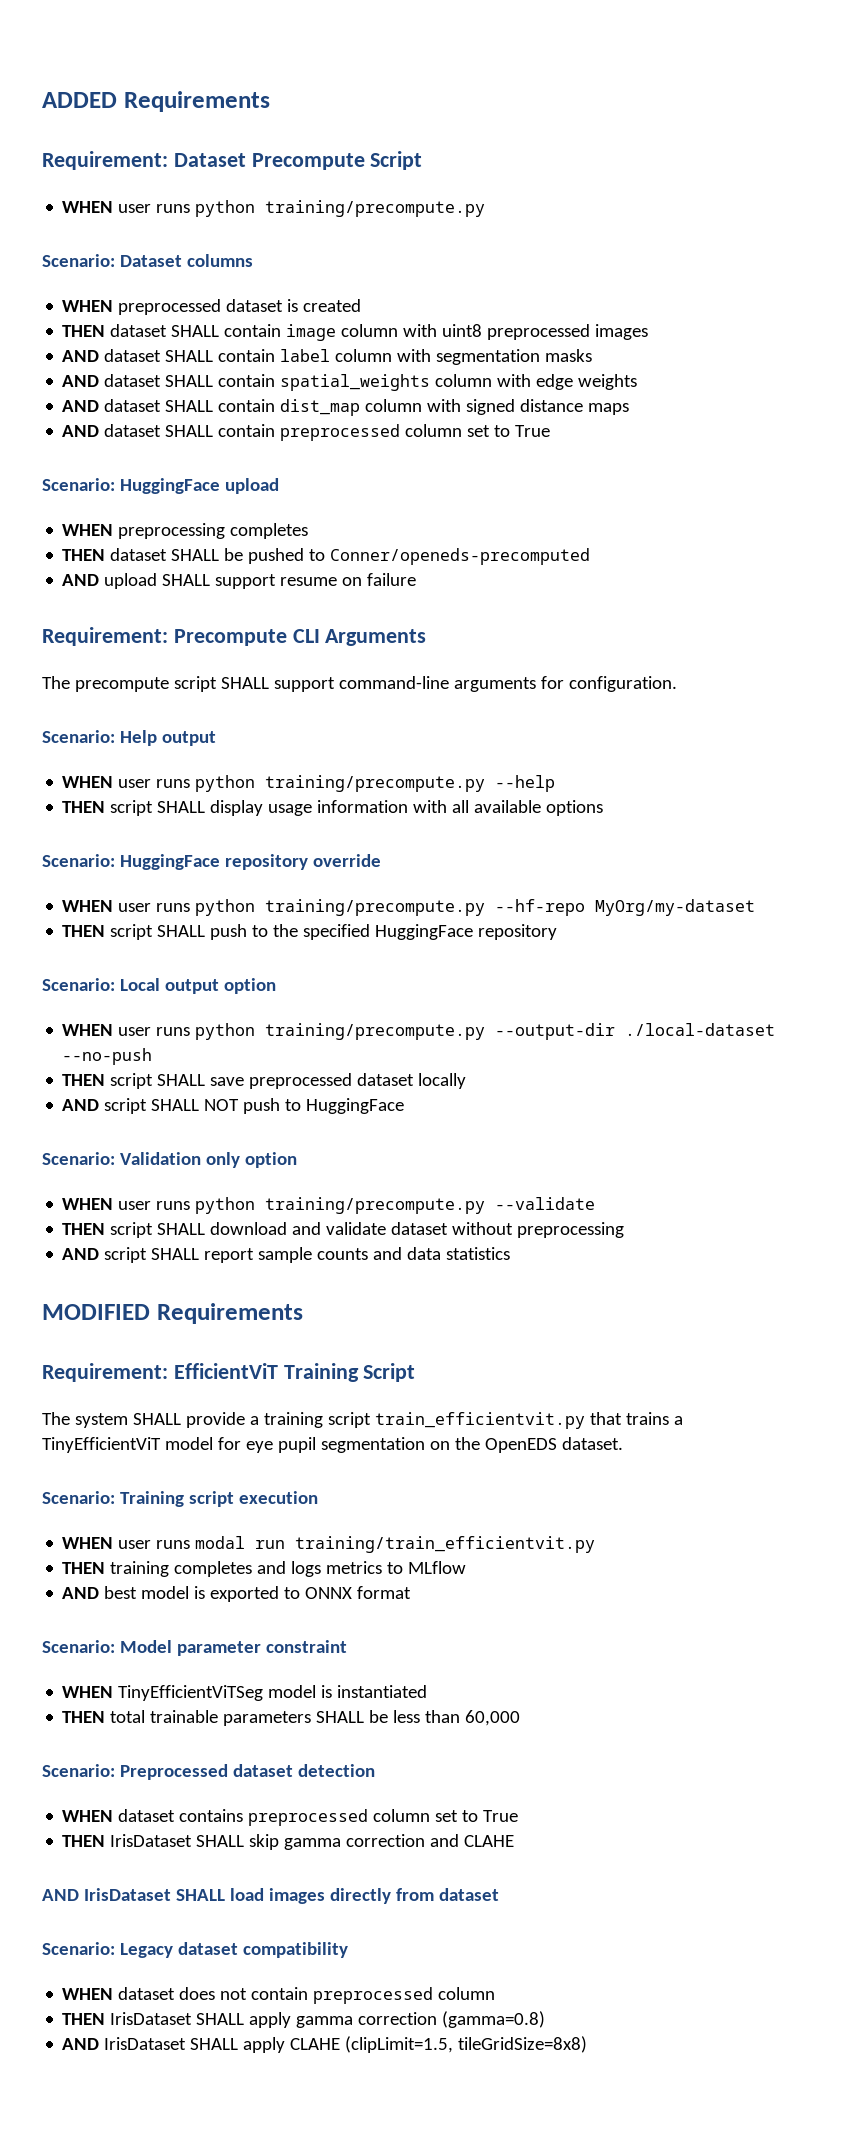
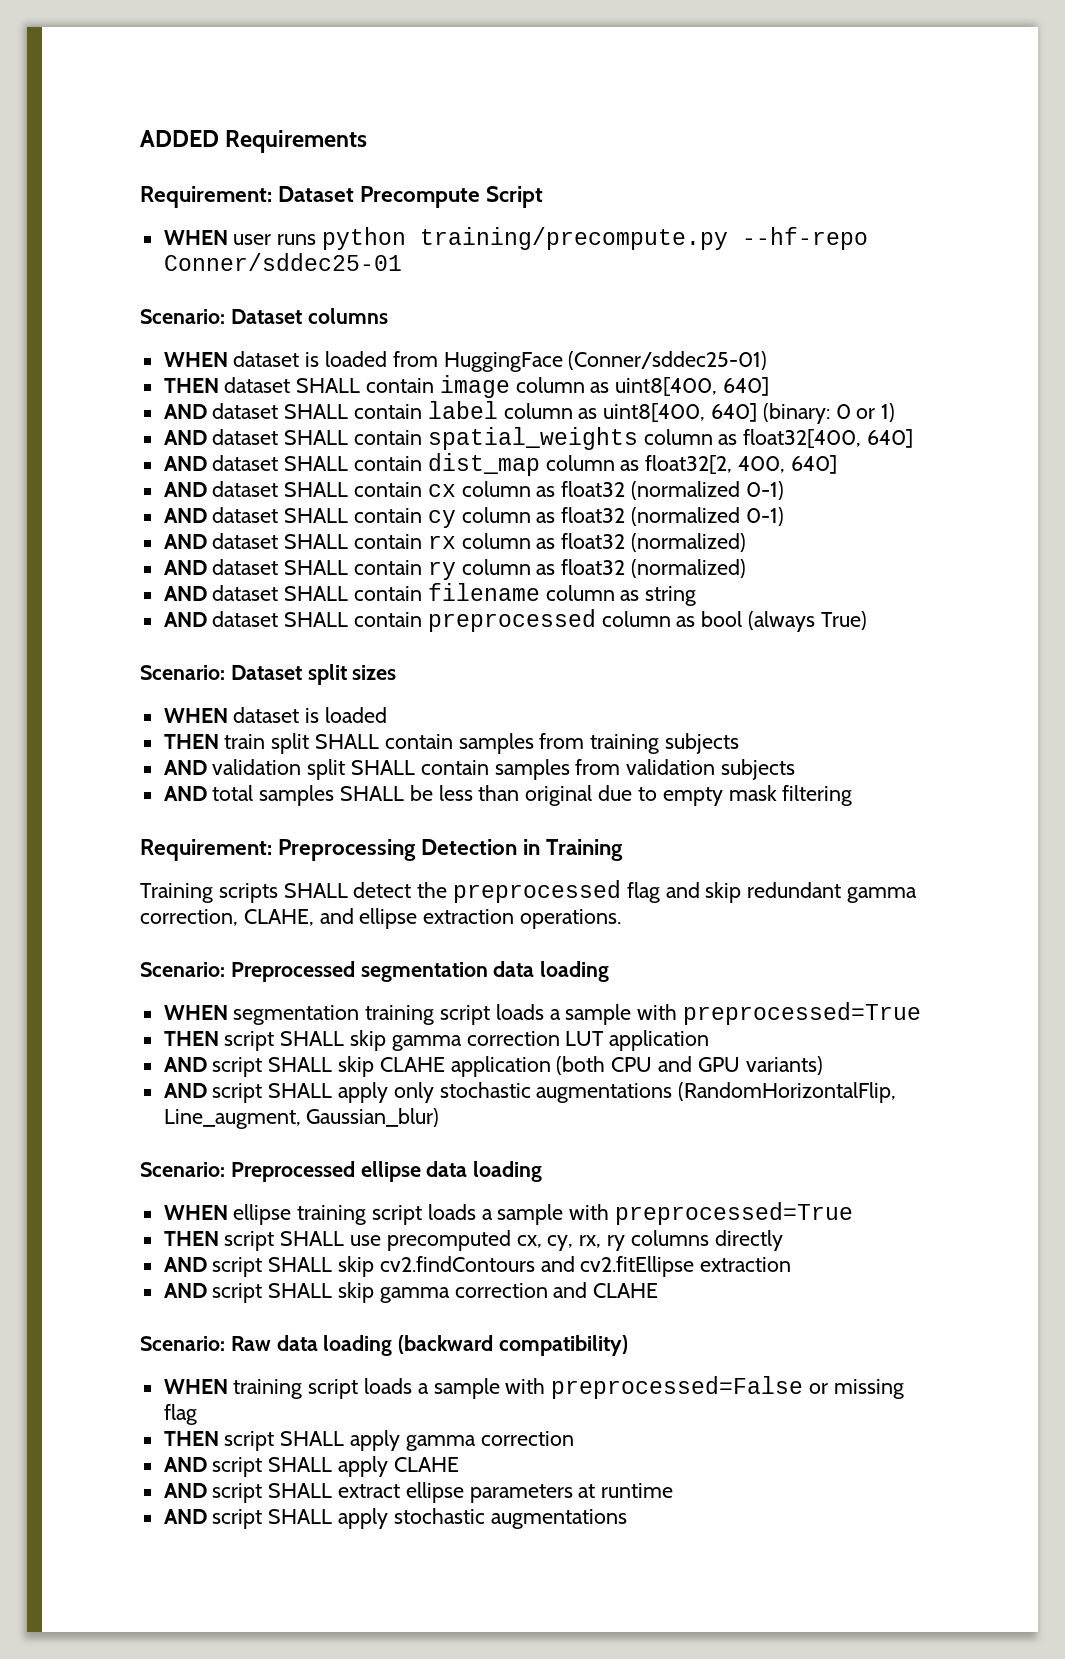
(486, 208) none -> [742,227,869,250] [163,253,402,271] --hf-repo Conner/sddec25-01
[118,299,362,315] preprocessed dataset is created -> [233,351,768,372] dataset is loaded from HuggingFace (Conner/sddec25-01)
[403,324,649,340] with uint8 preprocessed images -> [590,377,770,396] as uint8[400, 640]
[397,349,593,365] with segmentation masks -> [578,403,896,424] as uint8[400, 640] (binary: 0 or 1)
[497,374,638,390] with edge weights -> [718,429,914,448] as float32[400, 640]
[427,399,630,415] with signed distance maps -> [620,455,837,474] [163,481,784,500] [163,507,784,528] [163,533,747,552] [163,559,747,580] [163,583,697,606] as float32[2, 400, 640] // AND dataset SHALL contain cx column as float32 (normalized 0-1) // AND dataset SHALL contain cy column as float32 (normalized 0-1) // AND dataset SHALL contain rx column as float32 (normalized) // AND dataset SHALL contain ry column as float32 (normalized) // AND dataset SHALL contain filename column as string
[467,425,551,437] [42,478,279,494] [62,523,309,539] [62,548,591,565] [62,573,417,589] [42,627,427,646] [42,676,677,692] [42,730,216,746] [62,775,556,792] [62,800,604,816] [42,854,381,870] [62,899,756,916] [62,924,558,940] [42,978,276,994] [62,1023,776,1040] [62,1048,153,1065] [62,1073,467,1089] [62,1098,405,1114] [42,1152,297,1168] [62,1197,596,1214] [62,1222,625,1238] [62,1247,511,1263] [42,1303,303,1324] [42,1363,416,1382] [42,1412,683,1429] [42,1437,623,1453] [42,1491,318,1507] [62,1536,596,1553] [62,1561,467,1577] [62,1586,412,1602] [42,1640,347,1656] [62,1685,428,1701] [62,1710,521,1726] [42,1764,375,1780] [62,1809,519,1826] [62,1834,193,1847] set to True // Scenario: HuggingFace upload // WHEN preprocessing completes // THEN dataset SHALL be pushed to Conner/openeds-precomputed // AND upload SHALL support resume on failure // Requirement: Precompute CLI Arguments // The precompute script SHALL support command-line arguments for configuration. // Scenario: Help output // WHEN user runs python training/precompute.py --help // THEN script SHALL display usage information with all available options // Scenario: HuggingFace repository override // WHEN user runs python training/precompute.py --hf-repo MyOrg/my-dataset // THEN script SHALL push to the specified HuggingFace repository // Scenario: Local output option // WHEN user runs python training/precompute.py --output-dir ./local-dataset --no-push // THEN script SHALL save preprocessed dataset locally // AND script SHALL NOT push to HuggingFace // Scenario: Validation only option // WHEN user runs python training/precompute.py --validate // THEN script SHALL download and validate dataset without preprocessing // AND script SHALL report sample counts and data statistics // MODIFIED Requirements // Requirement: EfficientViT Training Script // The system SHALL provide a training script train_efficientvit.py that trains a TinyEfficientViT model for eye pupil segmentation on the OpenEDS dataset. // Scenario: Training script execution // WHEN user runs modal run training/train_efficientvit.py // THEN training completes and logs metrics to MLflow // AND best model is exported to ONNX format // Scenario: Model parameter constraint // WHEN TinyEfficientViTSeg model is instantiated // THEN total trainable parameters SHALL be less than 60,000 // Scenario: Preprocessed dataset detection // WHEN dataset contains preprocessed column set to True // THEN IrisDataset -> [676,611,867,632] [140,664,397,685] [163,707,388,723] [163,733,740,754] [163,759,796,780] [163,785,853,806] [140,839,624,861] [140,880,918,903] [140,908,622,929] [140,961,610,982] [163,1002,922,1025] [163,1030,710,1051] [163,1056,823,1077] [163,1082,897,1103] [163,1108,440,1129] [140,1161,543,1182] [163,1202,854,1225] [163,1230,783,1251] [163,1256,792,1277] [163,1283,263,1303] as bool (always True) // Scenario: Dataset split sizes // WHEN dataset is loaded // THEN train split SHALL contain samples from training subjects // AND validation split SHALL contain samples from validation subjects // AND total samples SHALL be less than original due to empty mask filtering // Requirement: Preprocessing Detection in Training // Training scripts SHALL detect the preprocessed flag and skip redundant gamma correction, CLAHE, and ellipse extraction operations. // Scenario: Preprocessed segmentation data loading // WHEN segmentation training script loads a sample with preprocessed=True // THEN script SHALL skip gamma correction LUT application // AND script SHALL skip CLAHE application (both CPU and GPU variants) // AND script SHALL apply only stochastic augmentations (RandomHorizontalFlip, Line_augment, Gaussian_blur) // Scenario: Preprocessed ellipse data loading // WHEN ellipse training script loads a sample with preprocessed=True // THEN script SHALL use precomputed cx, cy, rx, ry columns directly // AND script SHALL skip cv2.findContours and cv2.fitEllipse extraction // AND script
[42,1888,499,1904] [42,1942,348,1958] [62,1987,496,2004] [62,2012,193,2025] AND IrisDataset SHALL load images directly from dataset // Scenario: Legacy dataset compatibility // WHEN dataset does not contain preprocessed column // THEN IrisDataset -> [140,1335,629,1356] [163,1376,904,1399] [163,1404,197,1425] [163,1431,275,1451] Scenario: Raw data loading (backward compatibility) // WHEN training script loads a sample with preprocessed=False or missing flag // THEN script
[442,2011,546,2028] [62,2037,187,2050] (gamma=0.8) // AND IrisDataset -> [163,1457,263,1477] // AND script
[345,2036,588,2053] (clipLimit=1.5, tileGridSize=8x8) -> [163,1482,674,1503] [163,1508,627,1529] // AND script SHALL extract ellipse parameters at runtime // AND script SHALL apply stochastic augmentations

